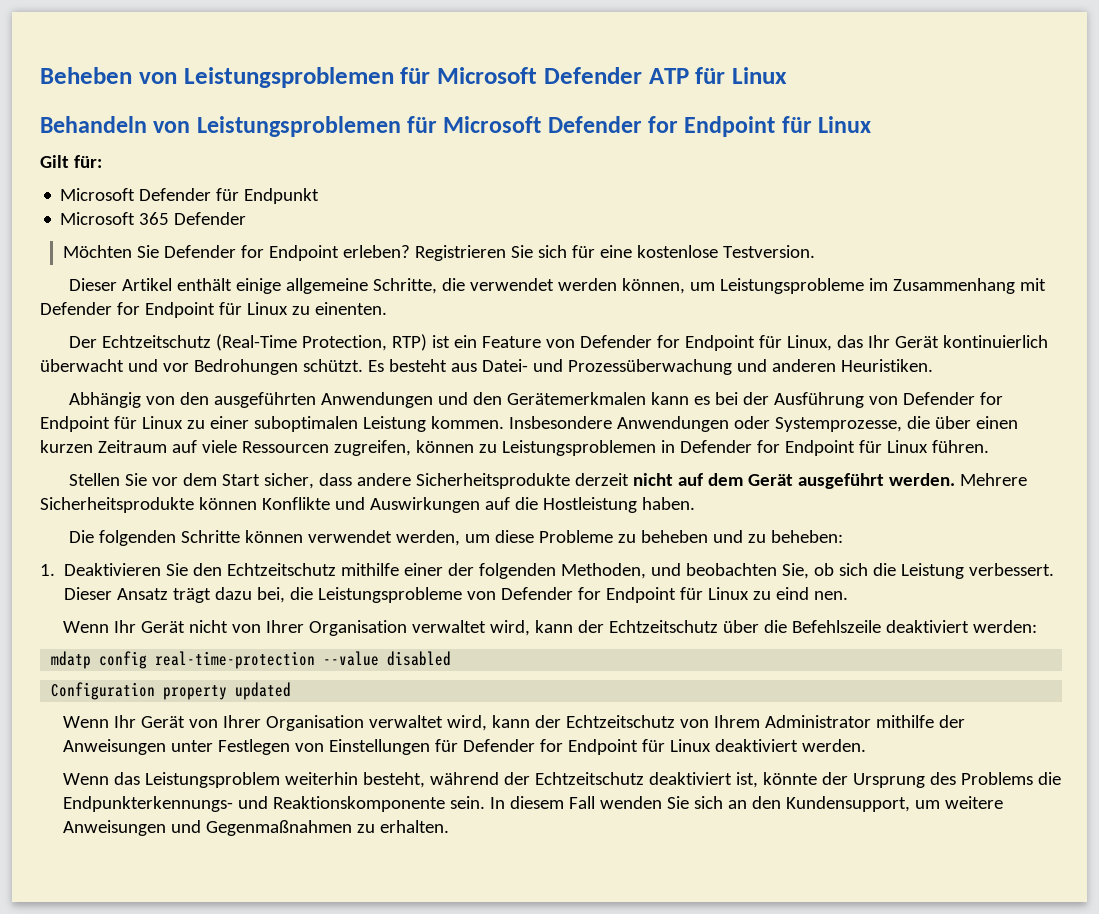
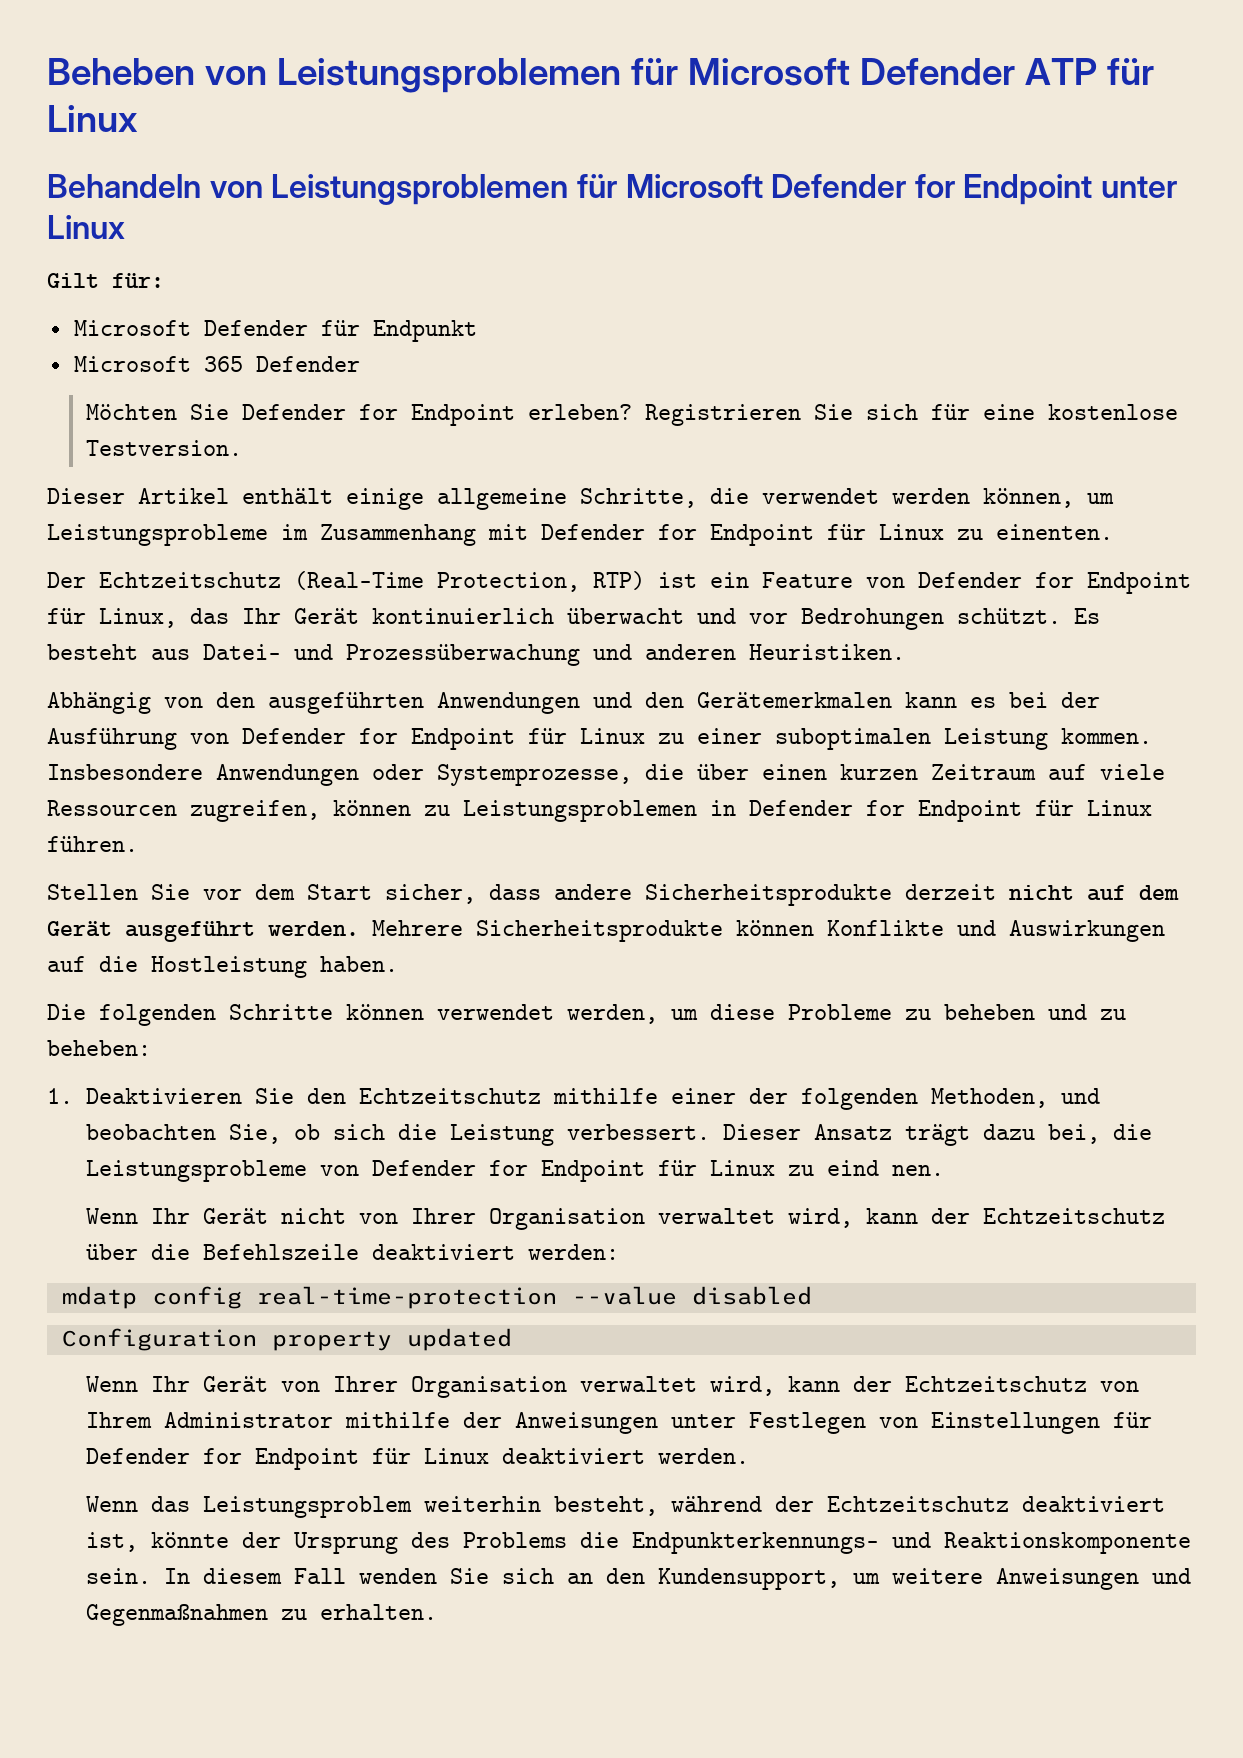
[781,116,812,133] für -> [1101,176,1178,198] unter

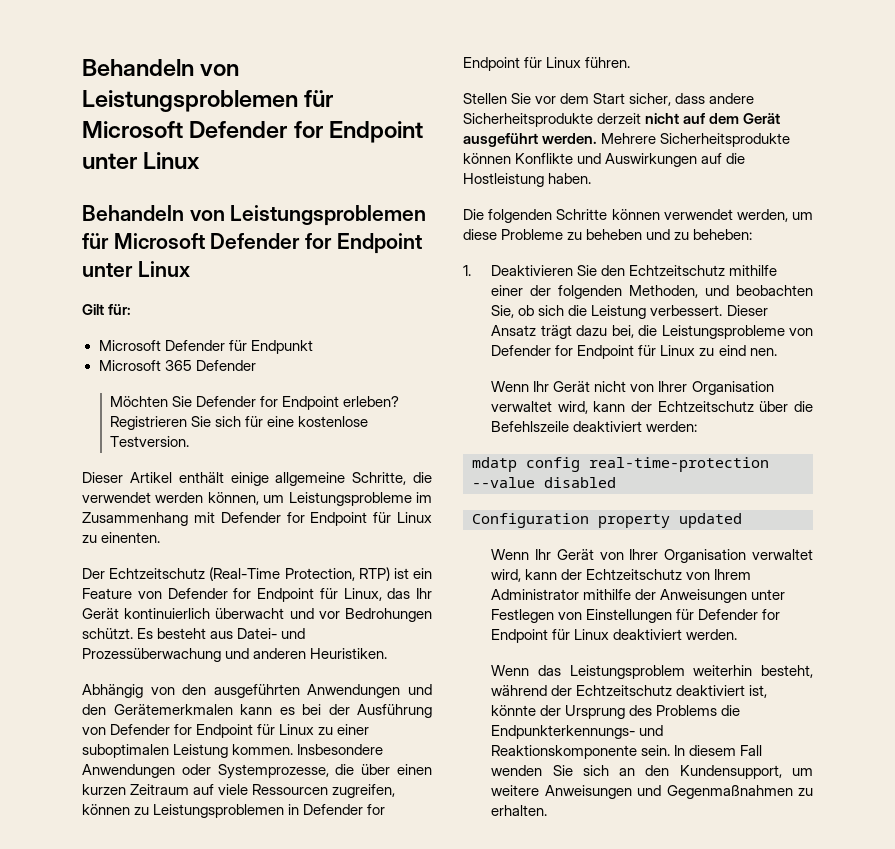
[47,58,1154,93] Beheben von Leistungsproblemen für Microsoft Defender ATP für -> [82,59,240,76] [82,90,334,112] [82,121,424,143] [82,153,137,169] Behandeln von Leistungsproblemen für Microsoft Defender for Endpoint unter

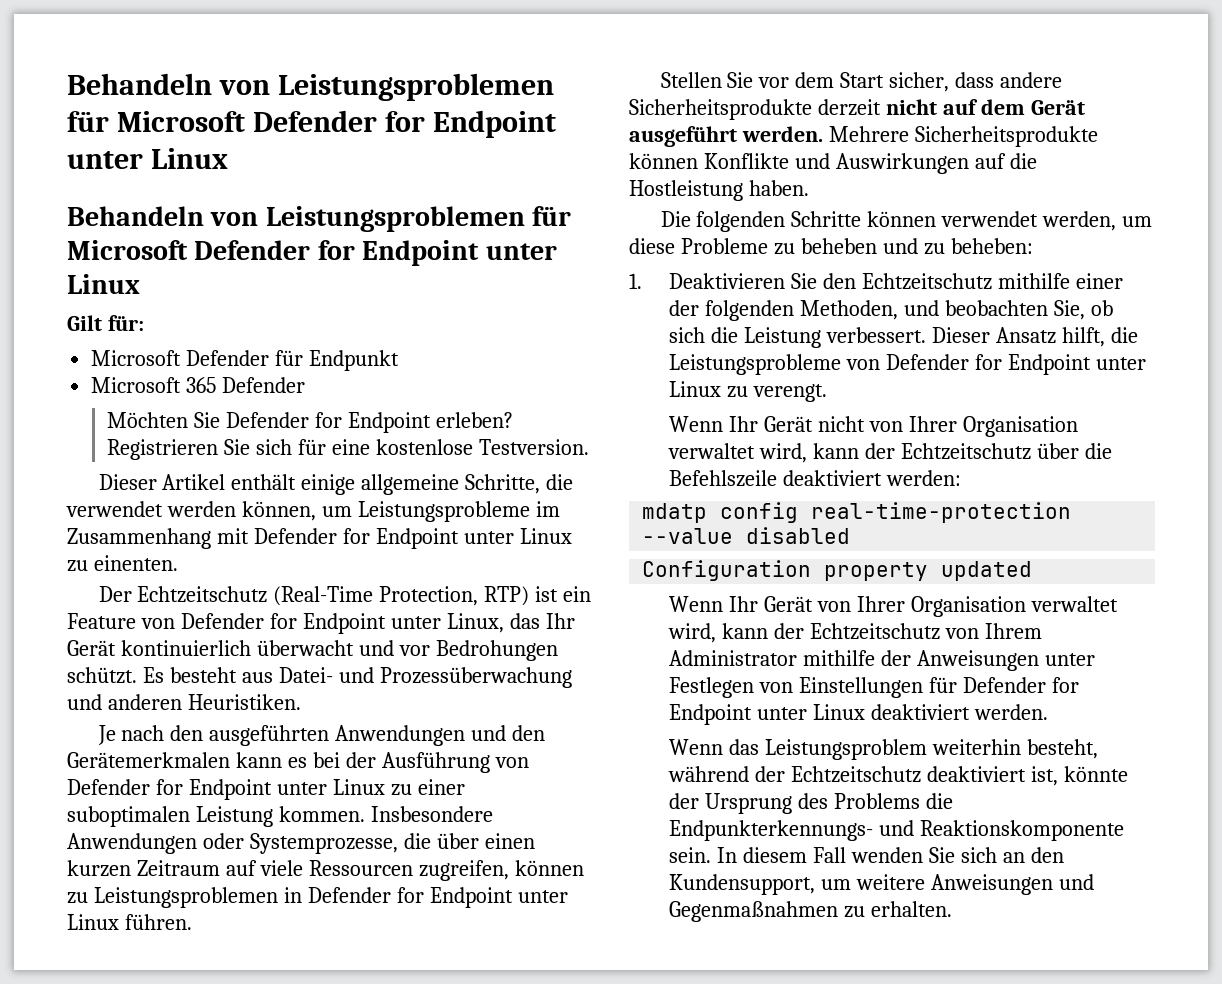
[373,512,392,523] für -> [463,531,514,544] unter
[319,588,338,599] für -> [390,616,441,629] unter
[82,684,175,698] Abhängig von -> [97,725,165,745] Je nach
[257,724,276,735] für -> [276,782,327,795] unter
[524,57,543,68] für -> [517,890,568,903] unter
[540,325,634,339] trägt dazu bei, -> [1062,327,1106,347] hilft,
[638,345,777,356] für Linux zu eind nen. -> [1096,357,1147,370] [669,381,828,402] unter Linux zu verengt.
[552,629,571,640] für -> [757,707,808,720] unter

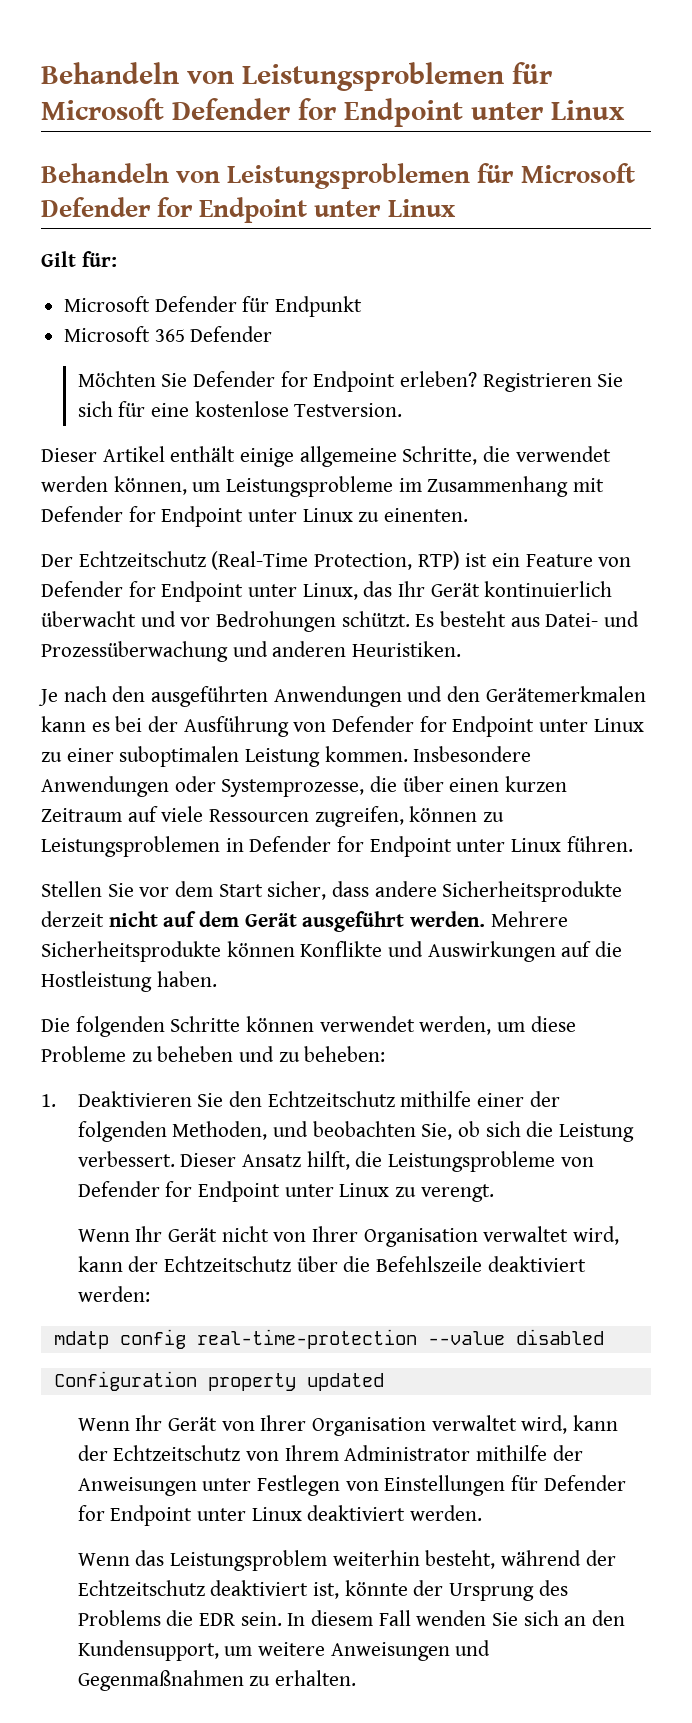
[669,820,1125,841] Endpunkterkennungs- und Reaktionskomponente -> [198,1613,236,1626] EDR

